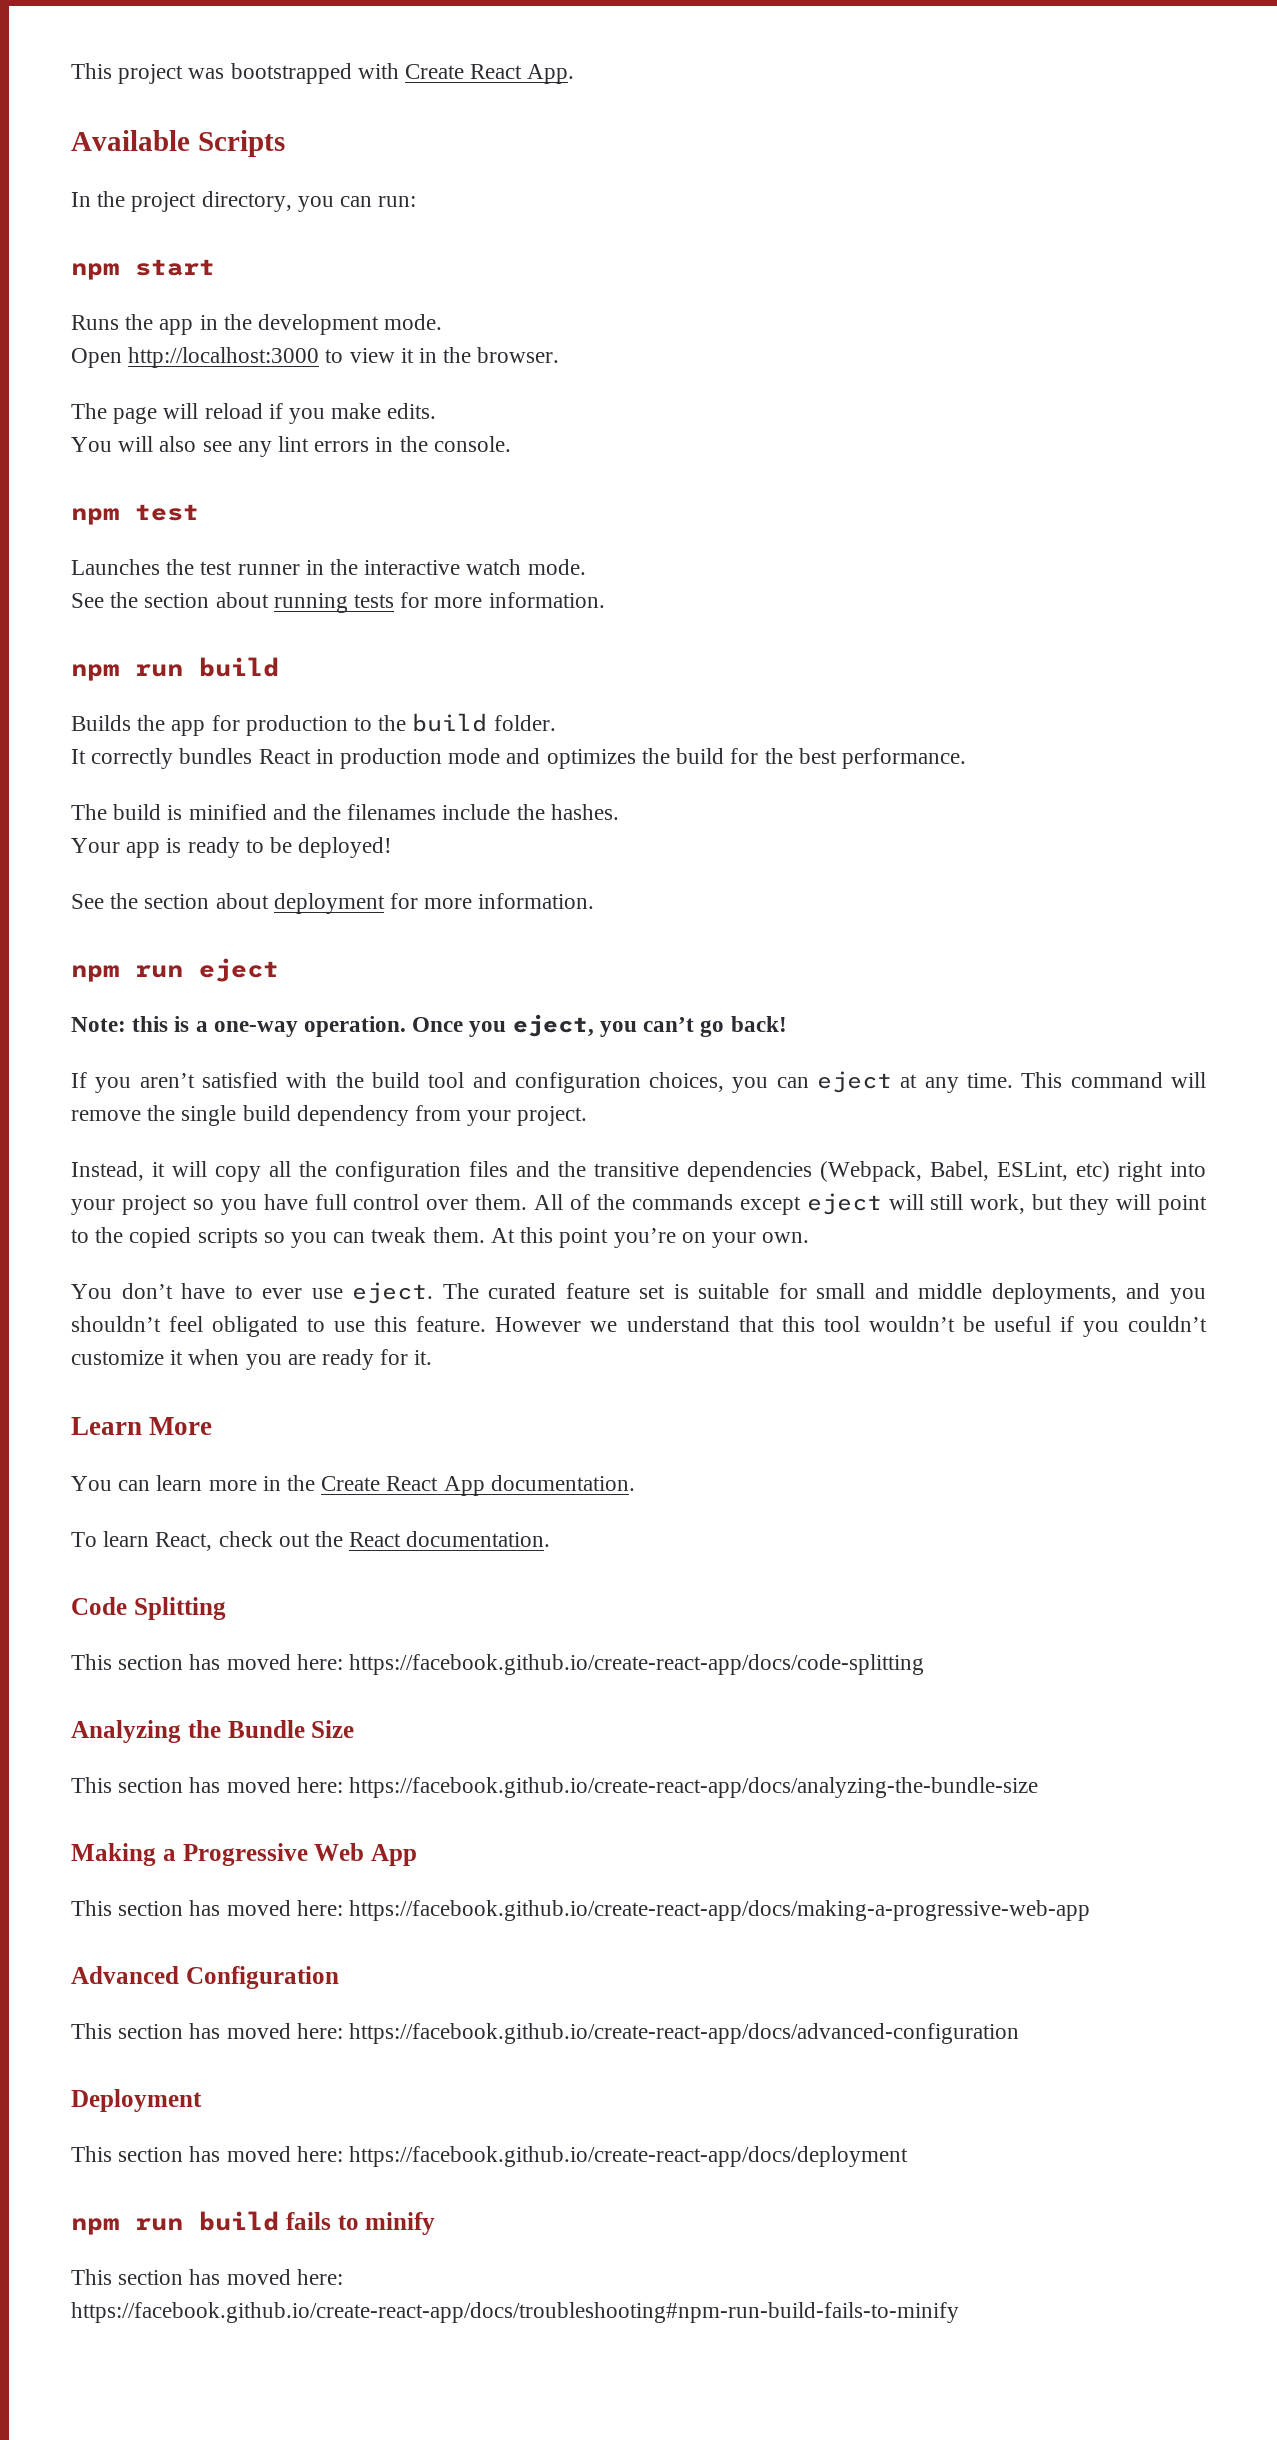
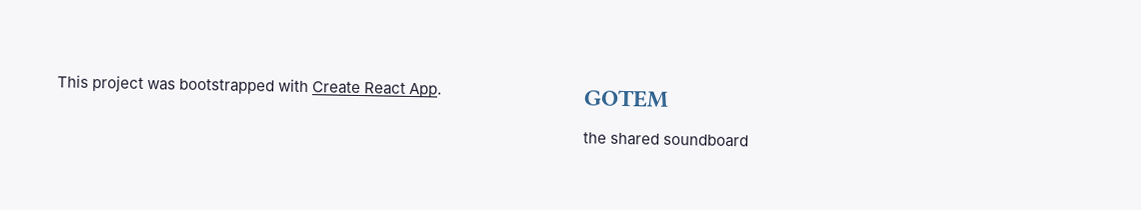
[71,130,285,157] [71,191,417,212] [71,259,215,280] [71,314,443,335] [71,347,560,368] [71,403,437,424] [71,436,511,457] [71,504,199,525] [71,559,586,575] [71,592,605,613] [71,657,279,681] [71,713,556,736] [71,748,966,769] [71,804,619,820] [71,837,393,858] [71,893,595,914] [71,958,279,982] [71,1014,787,1037] [71,1071,1206,1093] [71,1105,588,1126] [71,1161,1206,1182] [71,1193,1208,1215] [71,1227,810,1248] [71,1282,1206,1304] [71,1316,1207,1337] [71,1349,433,1370] [71,1417,213,1435] [71,1475,635,1496] [71,1531,551,1551] [71,1597,226,1620] [71,1654,925,1675] [71,1720,355,1743] [71,1777,1039,1798] [71,1843,417,1866] [71,1900,1091,1921] [71,1966,339,1989] [71,2023,1020,2044] [71,2089,202,2112] [71,2146,909,2167] [71,2211,436,2235] [71,2269,343,2285] [71,2302,959,2323] Available Scripts // In the project directory, you can run: // npm start // Runs the app in the development mode. // Open http://localhost:3000 to view it in the browser. // The page will reload if you make edits. // You will also see any lint errors in the console. // npm test // Launches the test runner in the interactive watch mode. // See the section about running tests for more information. // npm run build // Builds the app for production to the build folder. // It correctly bundles React in production mode and optimizes the build for the best performance. // The build is minified and the filenames include the hashes. // Your app is ready to be deployed! // See the section about deployment for more information. // npm run eject // Note: this is a one-way operation. Once you eject, you can’t go back! // If you aren’t satisfied with the build tool and configuration choices, you can eject at any time. This command will remove the single build dependency from your project. // Instead, it will copy all the configuration files and the transitive dependencies (Webpack, Babel, ESLint, etc) right into your project so you have full control over them. All of the commands except eject will still work, but they will point to the copied scripts so you can tweak them. At this point you’re on your own. // You don’t have to ever use eject. The curated feature set is suitable for small and middle deployments, and you shouldn’t feel obligated to use this feature. However we understand that this tool wouldn’t be useful if you couldn’t customize it when you are ready for it. // Learn More // You can learn more in the Create React App documentation. // To learn React, check out the React documentation. // Code Splitting // This section has moved here: https://facebook.github.io/create-react-app/docs/code-splitting // Analyzing the Bundle Size // This section has moved here: https://facebook.github.io/create-react-app/docs/analyzing-the-bundle-size // Making a Progressive Web App // This section has moved here: https://facebook.github.io/create-react-app/docs/making-a-progressive-web-app // Advanced Configuration // This section has moved here: https://facebook.github.io/create-react-app/docs/advanced-configuration // Deployment // This section has moved here: https://facebook.github.io/create-react-app/docs/deployment // npm run build fails to minify // This section has moved here: https://facebook.github.io/create-react-app/docs/troubleshooting#npm-run-build-fails-to-minify -> [583,89,669,108] [583,132,750,148] GOTEM // the shared soundboard

